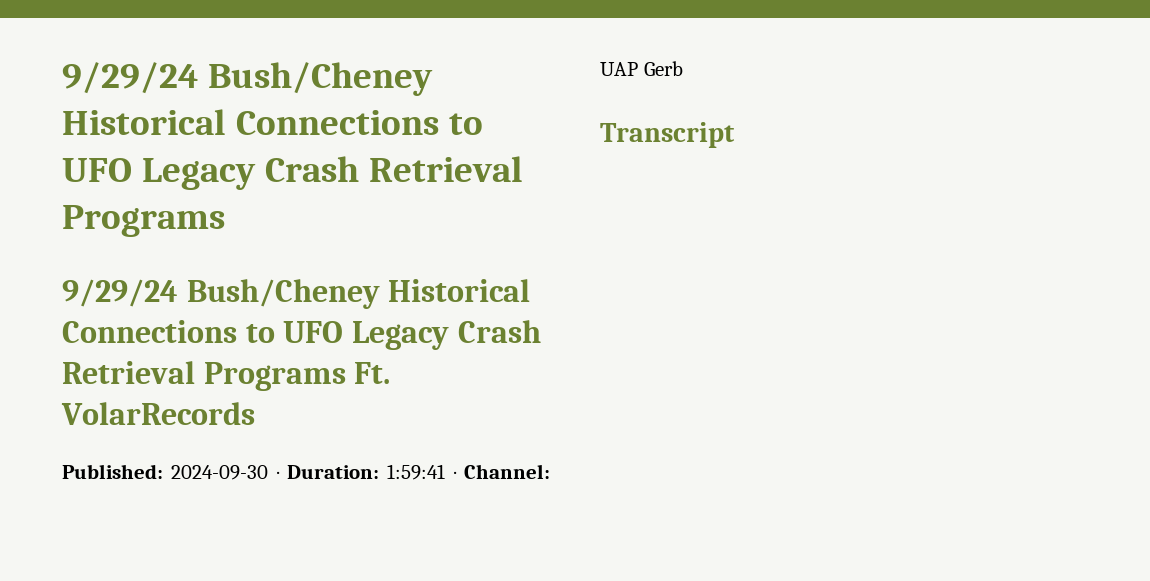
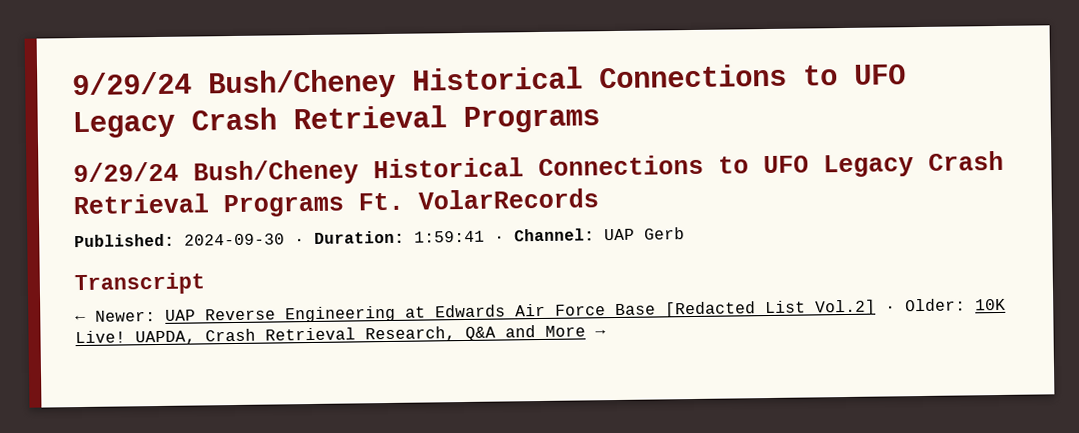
(735, 135) none -> [75,298,1006,323] [75,325,606,346] // ← Newer: UAP Reverse Engineering at Edwards Air Force Base [Redacted List Vol.2] · Older: 10K Live! UAPDA, Crash Retrieval Research, Q&A and More →

